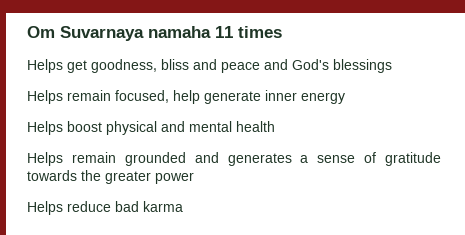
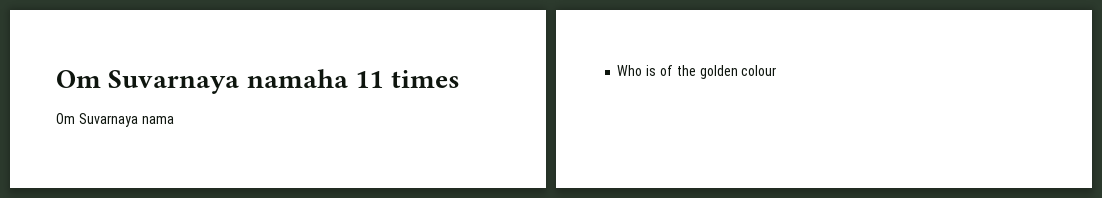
[27,59,392,73] [27,90,345,104] [27,121,275,135] [27,152,441,166] [27,170,194,184] [27,201,183,215] Helps get goodness, bliss and peace and God's blessings // Helps remain focused, help generate inner energy // Helps boost physical and mental health // Helps remain grounded and generates a sense of gratitude towards the greater power // Helps reduce bad karma -> [56,113,174,127] [617,65,777,79] Om Suvarnaya nama // Who is of the golden colour

